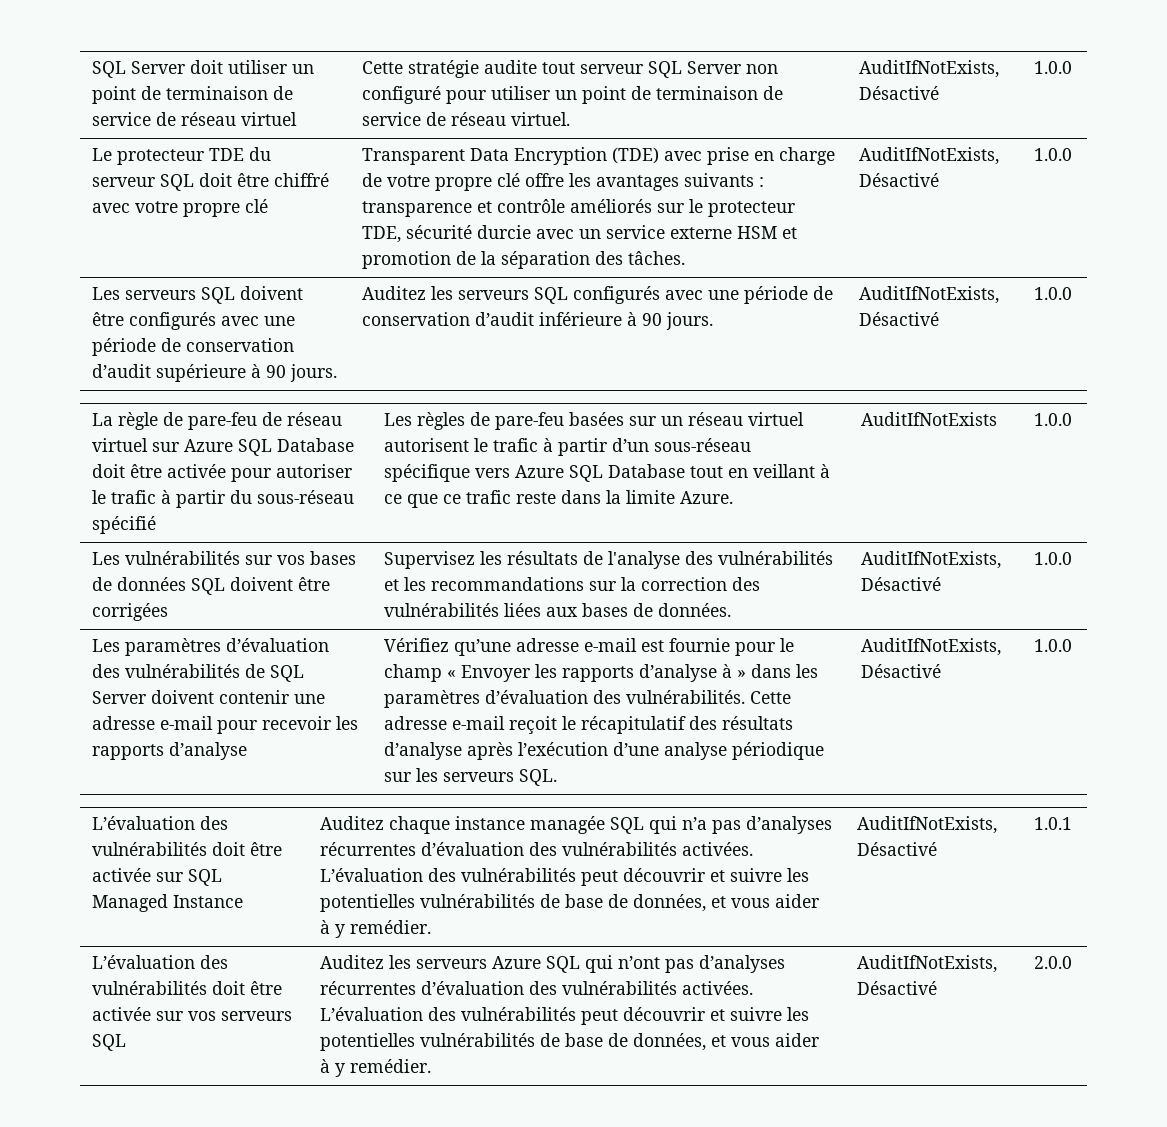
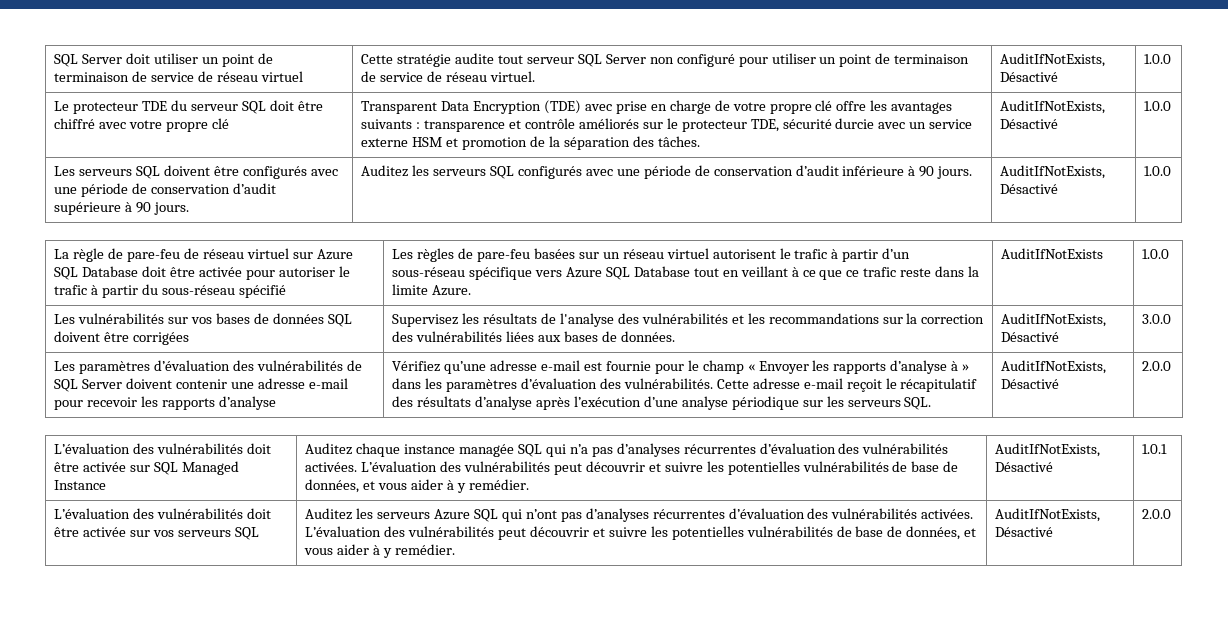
[1034,552,1073,565] 1.0.0 -> [1142,314,1172,324] 3.0.0
[1034,639,1073,652] 1.0.0 -> [1142,361,1172,371] 2.0.0

